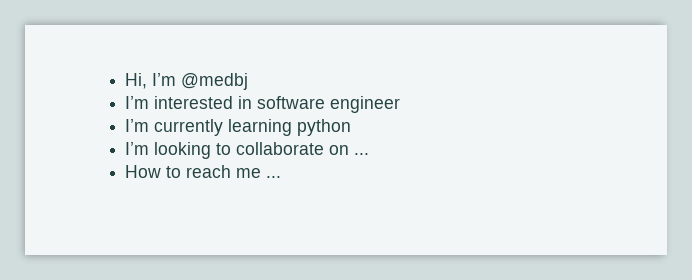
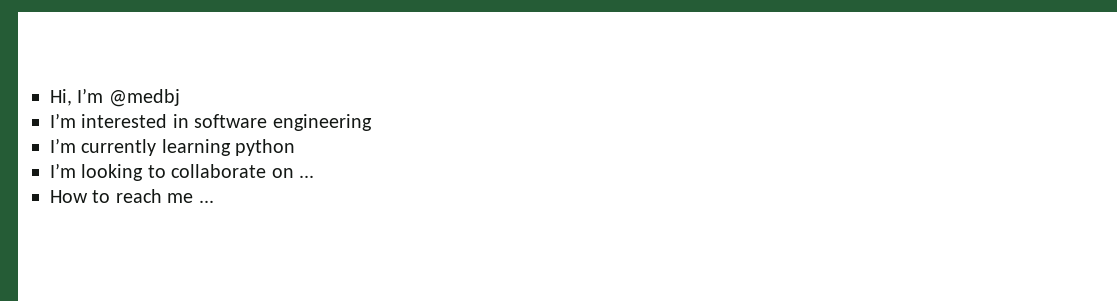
[330,96,401,113] engineer -> [272,114,372,131] engineering

